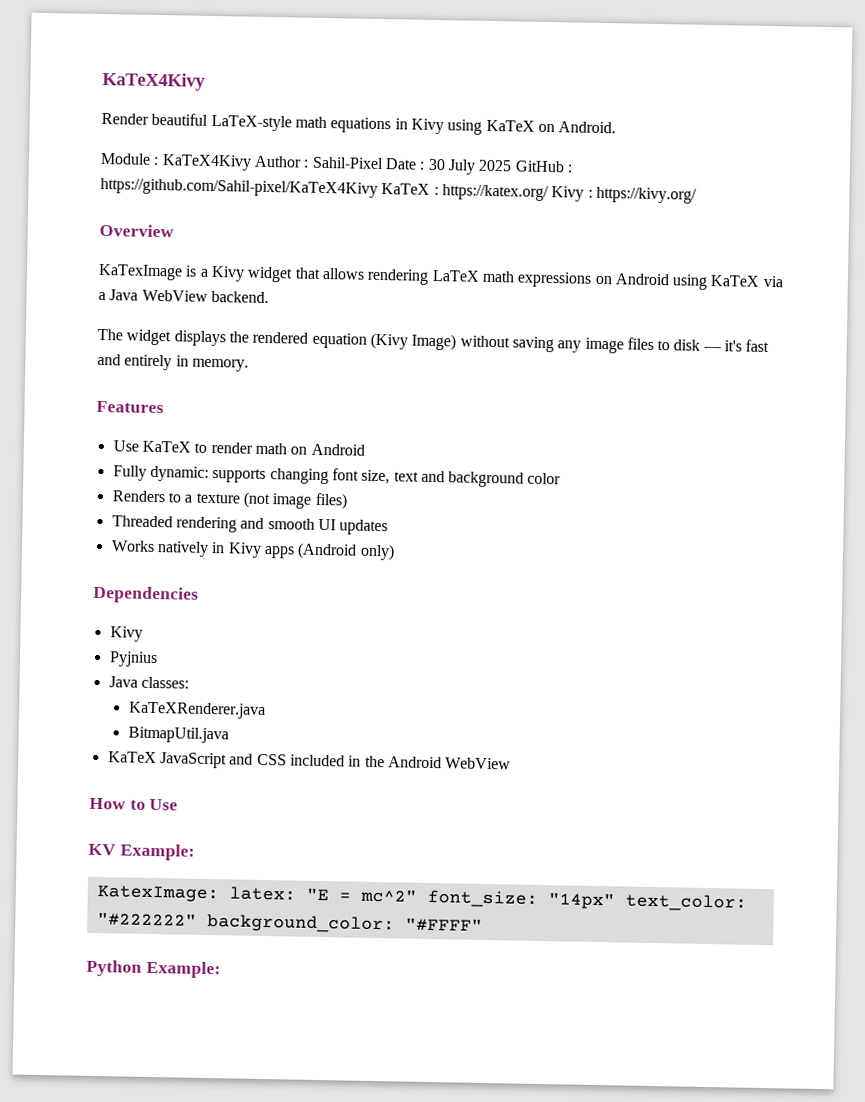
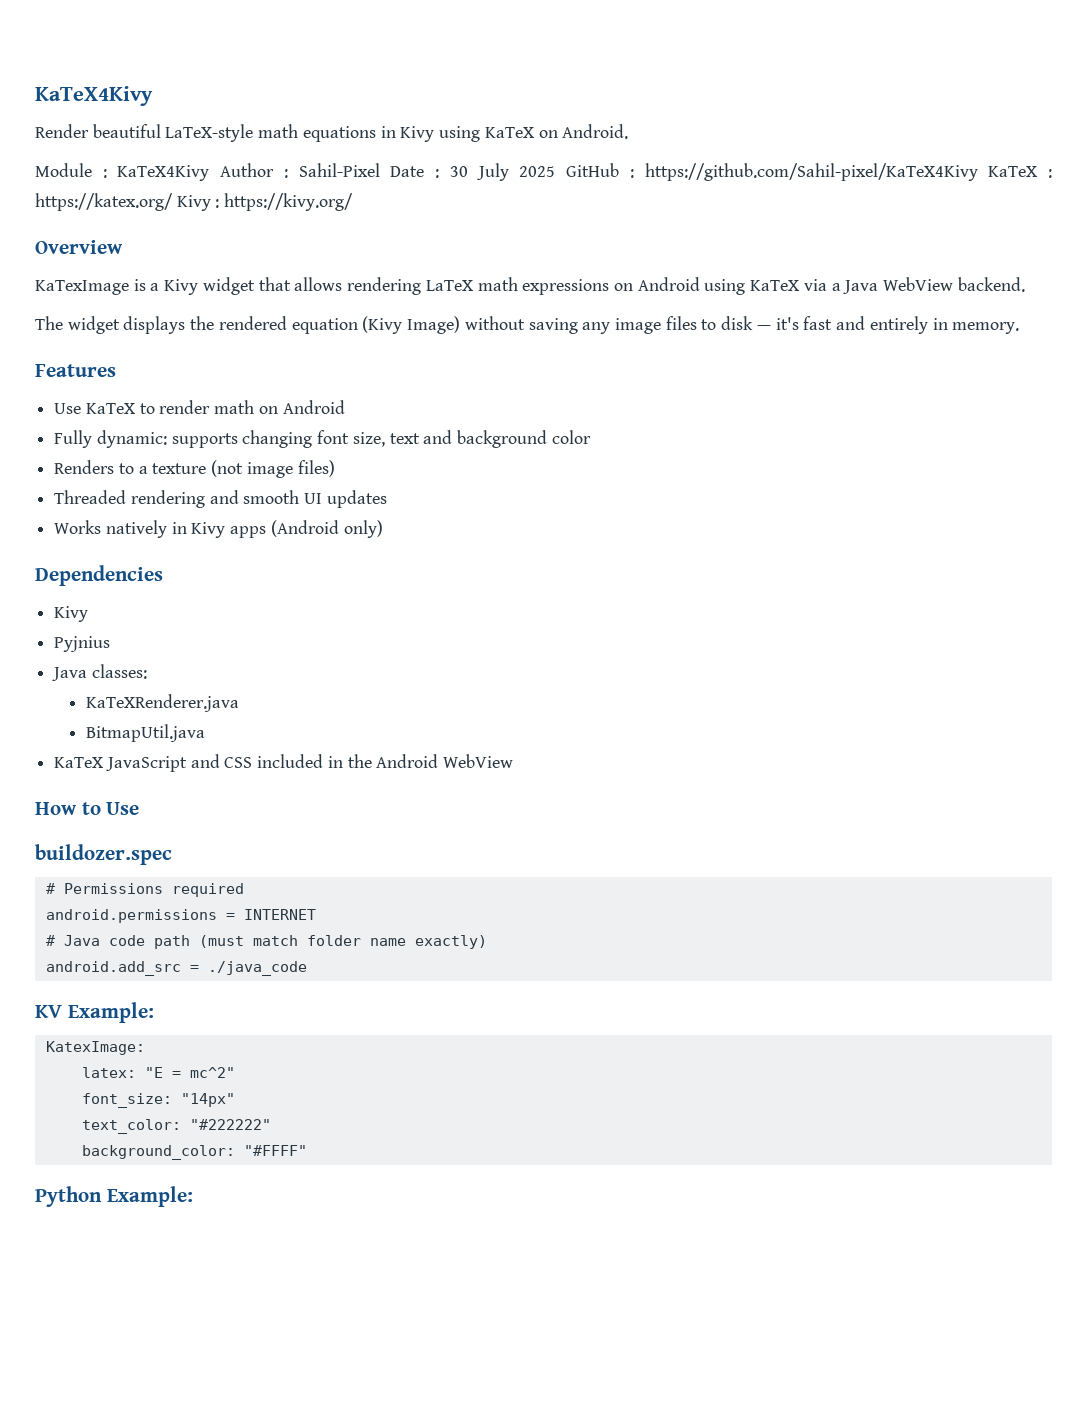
(179, 804) none -> [35,844,172,865] [45,883,244,897] [45,909,316,923] [45,935,487,949] [45,961,307,976] // buildozer.spec // # Permissions required // android.permissions = INTERNET // # Java code path (must match folder name exactly) // android.add_src = ./java_code
(219, 894) none -> (145, 1048) //
(417, 895) none -> (235, 1072) //
(615, 901) none -> (235, 1100) //
(197, 919) none -> (271, 1124) //

